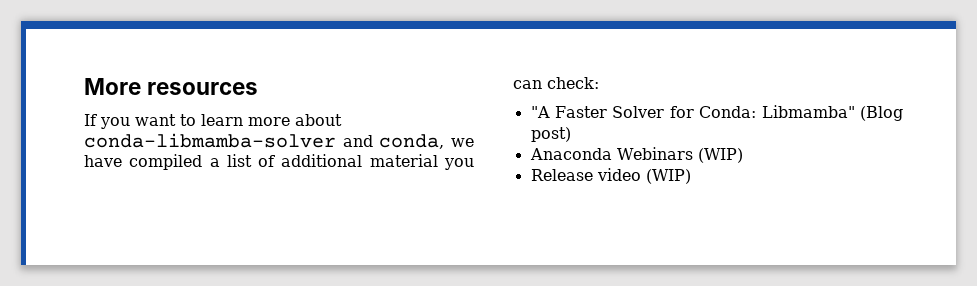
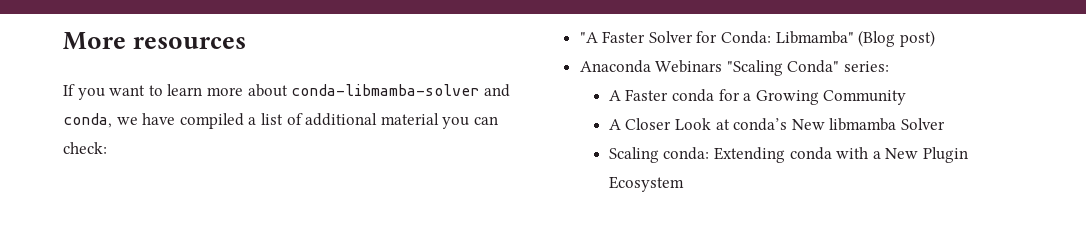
[697,148,743,163] [530,168,691,184] (WIP) // Release video (WIP) -> [726,60,890,76] [608,89,907,105] [608,118,946,131] [608,147,969,163] [608,176,684,192] "Scaling Conda" series: // A Faster conda for a Growing Community // A Closer Look at conda’s New libmamba Solver // Scaling conda: Extending conda with a New Plugin Ecosystem

